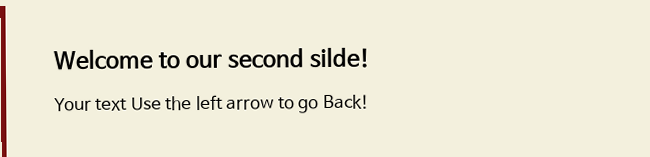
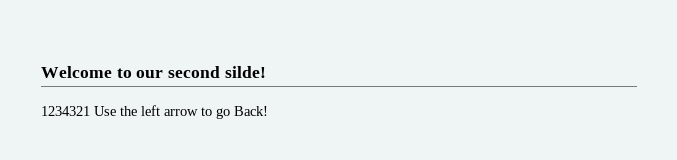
[54,97,128,112] Your text -> [41,106,90,116] 1234321

